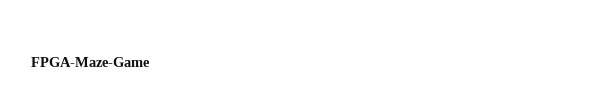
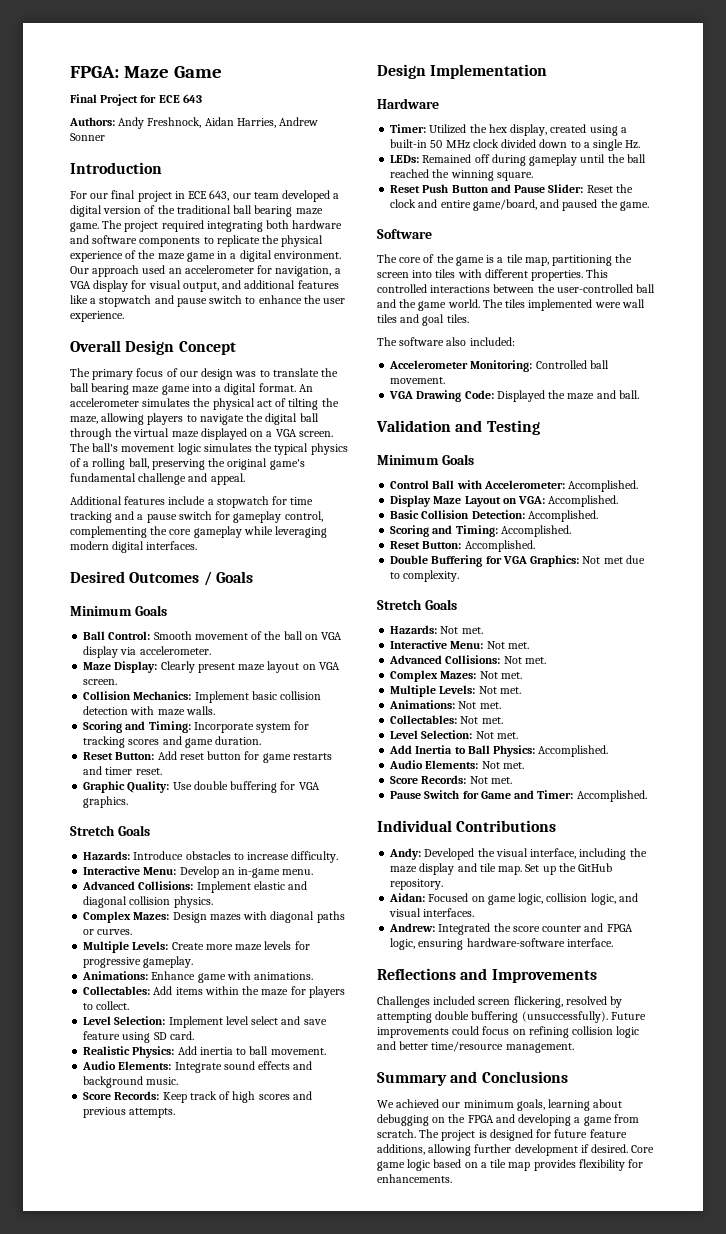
[31,57,150,67] FPGA-Maze-Game -> [70,66,222,78] [70,94,202,106] [69,117,319,129] [70,133,105,141] [70,162,162,174] [70,190,340,202] [70,205,323,217] [70,220,343,232] [70,235,324,247] [70,250,341,262] [70,265,341,277] [70,280,339,292] [70,295,346,307] [70,311,124,322] [70,340,236,355] [70,368,339,380] [70,383,313,395] [70,398,339,410] [70,413,319,425] [70,428,333,440] [70,443,348,455] [70,458,305,470] [70,473,245,485] [70,496,314,508] [70,511,323,523] [70,526,328,538] [70,541,198,553] [70,571,253,586] [70,605,167,616] [83,631,343,640] [83,646,211,658] [83,661,340,673] [83,679,118,685] [83,691,322,703] [83,706,215,716] [83,721,310,733] [83,736,262,748] [83,751,332,763] [83,766,162,775] [83,781,320,793] [83,796,129,808] [70,825,150,836] [83,851,339,863] [83,866,314,878] [82,881,308,893] [83,896,213,908] [83,911,345,923] [83,929,133,935] [83,941,310,953] [83,956,194,968] [82,971,314,983] [83,986,345,998] [83,1001,130,1010] [83,1016,327,1028] [83,1031,194,1043] [83,1046,326,1058] [82,1061,313,1073] [83,1076,179,1088] [83,1091,312,1103] [83,1107,176,1118] [377,64,548,79] [377,98,439,109] [390,124,627,136] [390,139,641,151] [390,154,646,166] [390,169,533,181] [390,184,633,193] [390,199,649,211] [377,229,432,239] [377,254,633,266] [377,269,609,281] [377,284,656,293] [377,299,645,311] [377,314,469,326] [377,337,515,346] [389,360,609,372] [390,377,446,384] [389,390,639,402] [376,420,540,435] [377,454,474,465] [390,480,639,492] [390,495,619,507] [390,510,598,522] [390,525,571,537] [390,540,535,552] [390,555,645,567] [390,570,460,582] [377,599,457,610] [390,625,483,634] [390,640,529,649] [389,655,546,664] [390,670,522,682] [390,685,521,697] [389,700,501,709] [390,715,503,724] [390,730,518,739] [389,745,609,757] [389,760,524,769] [390,775,512,784] [390,790,647,802] [377,820,557,832] [389,848,647,860] [390,863,613,875] [390,879,444,890] [389,893,638,905] [389,908,475,917] [389,923,633,935] [390,938,613,950] [377,968,597,983] [377,996,623,1008] [377,1011,646,1023] [377,1026,640,1038] [377,1041,574,1053] [377,1071,568,1086] [377,1099,623,1111] [377,1114,639,1126] [377,1129,627,1141] [377,1144,655,1156] [377,1159,644,1171] [377,1174,452,1183] FPGA: Maze Game // Final Project for ECE 643 // Authors: Andy Freshnock, Aidan Harries, Andrew Sonner // Introduction // For our final project in ECE 643, our team developed a digital version of the traditional ball bearing maze game. The project required integrating both hardware and software components to replicate the physical experience of the maze game in a digital environment. Our approach used an accelerometer for navigation, a VGA display for visual output, and additional features like a stopwatch and pause switch to enhance the user experience. // Overall Design Concept // The primary focus of our design was to translate the ball bearing maze game into a digital format. An accelerometer simulates the physical act of tilting the maze, allowing players to navigate the digital ball through the virtual maze displayed on a VGA screen. The ball's movement logic simulates the typical physics of a rolling ball, preserving the original game's fundamental challenge and appeal. // Additional features include a stopwatch for time tracking and a pause switch for gameplay control, complementing the core gameplay while leveraging modern digital interfaces. // Desired Outcomes / Goals // Minimum Goals // Ball Control: Smooth movement of the ball on VGA display via accelerometer. // Maze Display: Clearly present maze layout on VGA screen. // Collision Mechanics: Implement basic collision detection with maze walls. // Scoring and Timing: Incorporate system for tracking scores and game duration. // Reset Button: Add reset button for game restarts and timer reset. // Graphic Quality: Use double buffering for VGA graphics. // Stretch Goals // Hazards: Introduce obstacles to increase difficulty. // Interactive Menu: Develop an in-game menu. // Advanced Collisions: Implement elastic and diagonal collision physics. // Complex Mazes: Design mazes with diagonal paths or curves. // Multiple Levels: Create more maze levels for progressive gameplay. // Animations: Enhance game with animations. // Collectables: Add items within the maze for players to collect. // Level Selection: Implement level select and save feature using SD card. // Realistic Physics: Add inertia to ball movement. // Audio Elements: Integrate sound effects and background music. // Score Records: Keep track of high scores and previous attempts. // Design Implementation // Hardware // Timer: Utilized the hex display, created using a built-in 50 MHz clock divided down to a single Hz. // LEDs: Remained off during gameplay until the ball reached the winning square. // Reset Push Button and Pause Slider: Reset the clock and entire game/board, and paused the game. // Software // The core of the game is a tile map, partitioning the screen into tiles with different properties. This controlled interactions between the user-controlled ball and the game world. The tiles implemented were wall tiles and goal tiles. // The software also included: // Accelerometer Monitoring: Controlled ball movement. // VGA Drawing Code: Displayed the maze and ball. // Validation and Testing // Minimum Goals // Control Ball with Accelerometer: Accomplished. // Display Maze Layout on VGA: Accomplished. // Basic Collision Detection: Accomplished. // Scoring and Timing: Accomplished. // Reset Button: Accomplished. // Double Buffering for VGA Graphics: Not met due to complexity. // Stretch Goals // Hazards: Not met. // Interactive Menu: Not met. // Advanced Collisions: Not met. // Complex Mazes: Not met. // Multiple Levels: Not met. // Animations: Not met. // Collectables: Not met. // Level Selection: Not met. // Add Inertia to Ball Physics: Accomplished. // Audio Elements: Not met. // Score Records: Not met. // Pause Switch for Game and Timer: Accomplished. // Individual Contributions // Andy: Developed the visual interface, including the maze display and tile map. Set up the GitHub repository. // Aidan: Focused on game logic, collision logic, and visual interfaces. // Andrew: Integrated the score counter and FPGA logic, ensuring hardware-software interface. // Reflections and Improvements // Challenges included screen flickering, resolved by attempting double buffering (unsuccessfully). Future improvements could focus on refining collision logic and better time/resource management. // Summary and Conclusions // We achieved our minimum goals, learning about debugging on the FPGA and developing a game from scratch. The project is designed for future feature additions, allowing further development if desired. Core game logic based on a tile map provides flexibility for enhancements.

